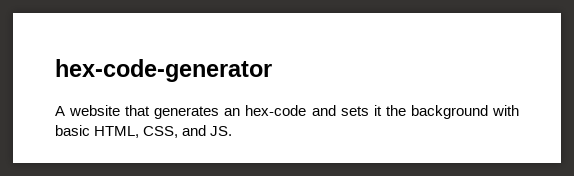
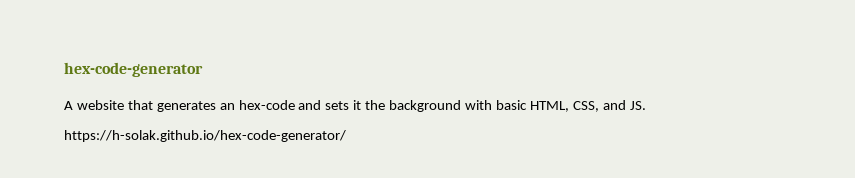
(233, 131) none -> [64,130,346,142] // https://h-solak.github.io/hex-code-generator/

